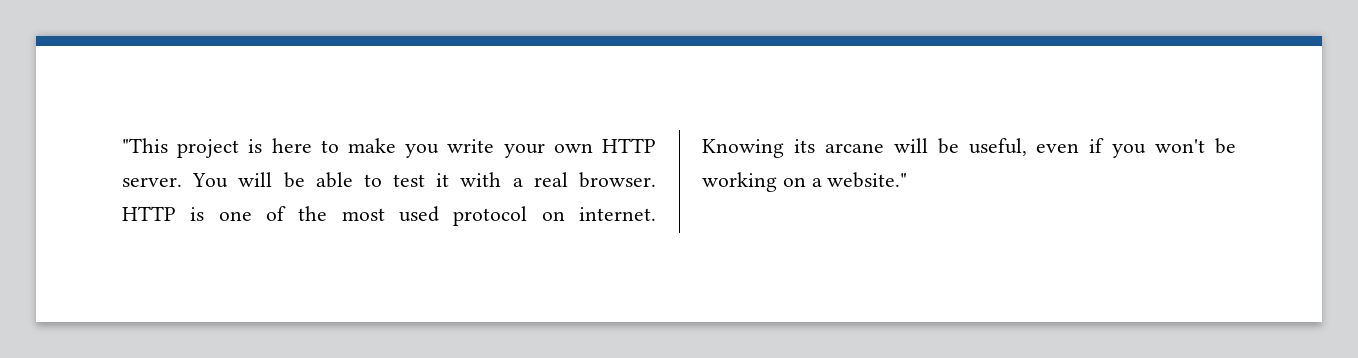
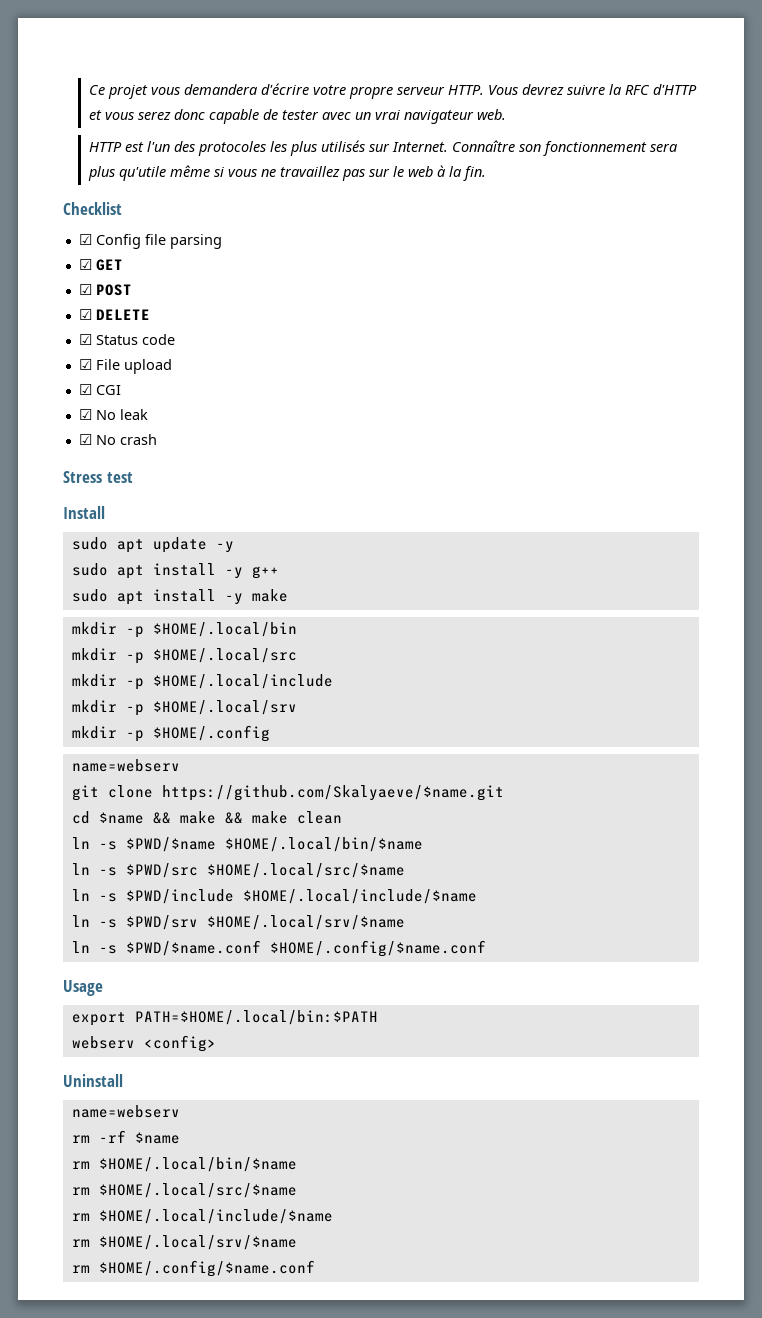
[122,138,656,158] [122,172,656,188] [122,206,656,226] [702,138,1236,158] [702,172,908,192] "This project is here to make you write your own HTTP server. You will be able to test it with a real browser. HTTP is one of the most used protocol on internet. Knowing its arcane will be useful, even if you won't be working on a website." -> [88,83,697,99] [88,109,506,124] [88,140,677,156] [87,165,486,181] [63,202,122,215] [78,234,222,249] [78,259,123,271] [78,284,132,296] [78,309,150,320] [78,334,175,345] [78,359,172,374] [78,384,121,395] [78,409,148,420] [78,434,157,445] [63,471,133,483] [63,506,105,519] [71,537,234,553] [71,563,279,579] [71,589,288,605] [71,622,297,638] [71,648,297,664] [71,674,333,690] [71,700,297,716] [71,725,270,742] [71,759,180,772] [71,785,504,801] [71,811,342,824] [71,837,423,852] [71,863,405,878] [71,889,477,904] [71,915,405,930] [71,940,486,957] [63,980,103,996] [71,1010,378,1026] [71,1035,216,1052] [63,1074,123,1087] [71,1105,180,1118] [71,1130,180,1144] [71,1157,297,1172] [71,1183,297,1198] [71,1209,333,1224] [71,1235,297,1250] [71,1260,315,1277] Ce projet vous demandera d'écrire votre propre serveur HTTP. Vous devrez suivre la RFC d'HTTP et vous serez donc capable de tester avec un vrai navigateur web. // HTTP est l'un des protocoles les plus utilisés sur Internet. Connaître son fonctionnement sera plus qu'utile même si vous ne travaillez pas sur le web à la fin. // Checklist // ☑ Config file parsing // ☑ GET // ☑ POST // ☑ DELETE // ☑ Status code // ☑ File upload // ☑ CGI // ☑ No leak // ☑ No crash // Stress test // Install // sudo apt update -y // sudo apt install -y g++ // sudo apt install -y make // mkdir -p $HOME/.local/bin // mkdir -p $HOME/.local/src // mkdir -p $HOME/.local/include // mkdir -p $HOME/.local/srv // mkdir -p $HOME/.config // name=webserv // git clone https://github.com/Skalyaeve/$name.git // cd $name && make && make clean // ln -s $PWD/$name $HOME/.local/bin/$name // ln -s $PWD/src $HOME/.local/src/$name // ln -s $PWD/include $HOME/.local/include/$name // ln -s $PWD/srv $HOME/.local/srv/$name // ln -s $PWD/$name.conf $HOME/.config/$name.conf // Usage // export PATH=$HOME/.local/bin:$PATH // webserv <config> // Uninstall // name=webserv // rm -rf $name // rm $HOME/.local/bin/$name // rm $HOME/.local/src/$name // rm $HOME/.local/include/$name // rm $HOME/.local/srv/$name // rm $HOME/.config/$name.conf

